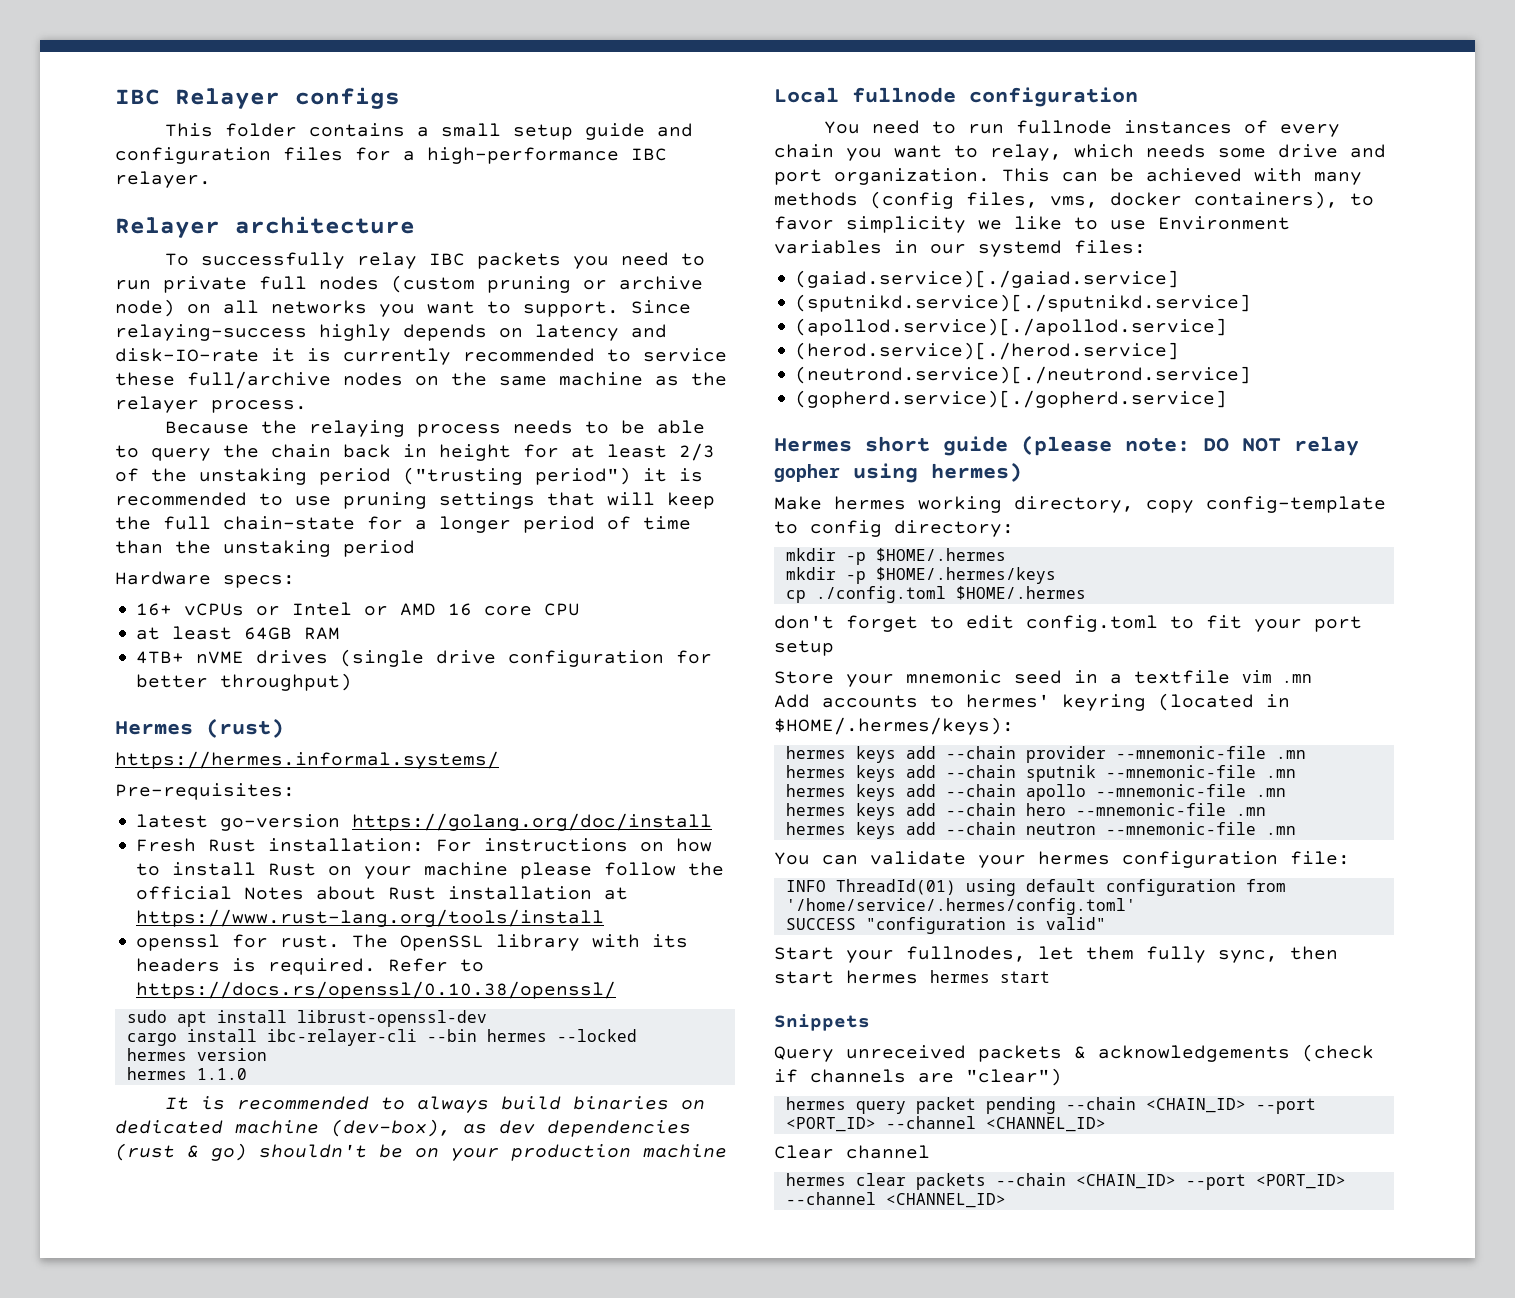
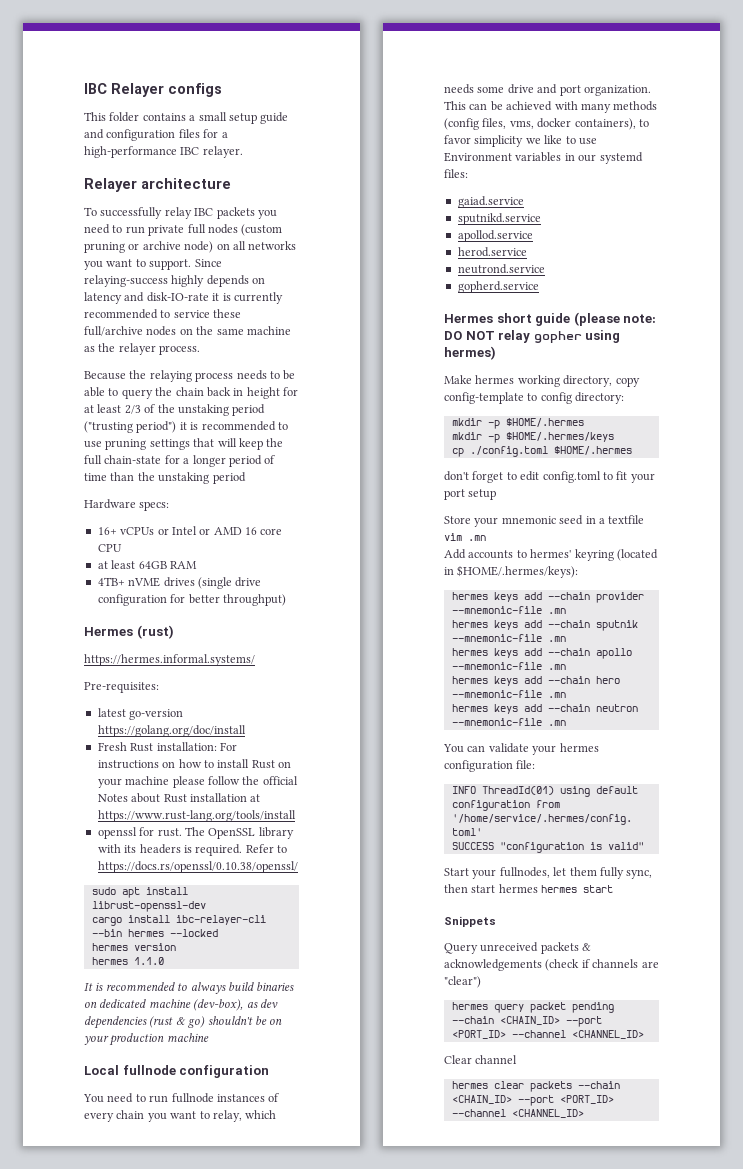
[795,270,1180,288] [795,294,1252,312] [795,318,1228,336] [795,342,1180,360] [795,366,1252,384] [795,390,1228,408] (gaiad.service)[./gaiad.service] // (sputnikd.service)[./sputnikd.service] // (apollod.service)[./apollod.service] // (herod.service)[./herod.service] // (neutrond.service)[./neutrond.service] // (gopherd.service)[./gopherd.service] -> [457,196,524,208] [457,213,541,225] [457,230,533,242] [457,247,527,257] [457,264,545,274] [457,281,539,293] gaiad.service // sputnikd.service // apollod.service // herod.service // neutrond.service // gopherd.service

